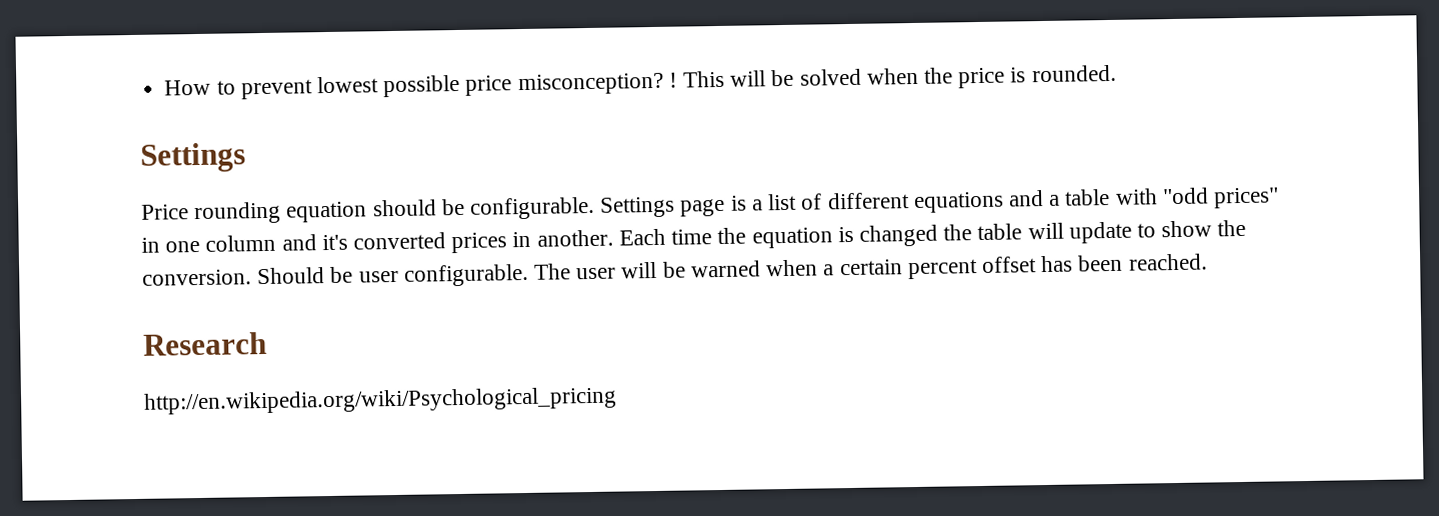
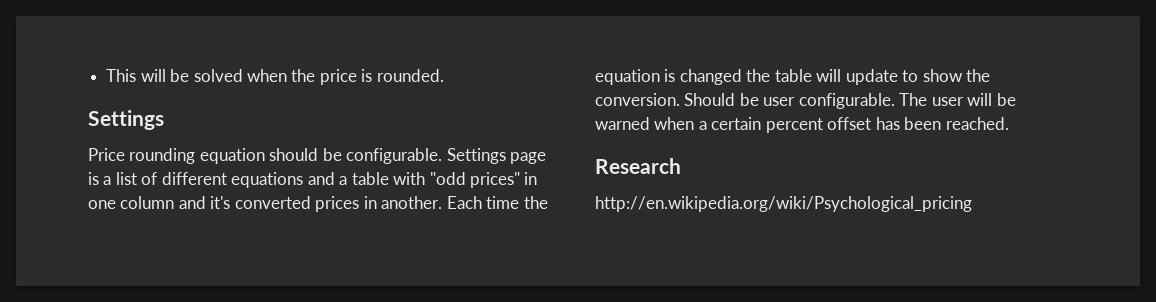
[164,72,678,100] How to prevent lowest possible price misconception? ! -> (106, 75) none

